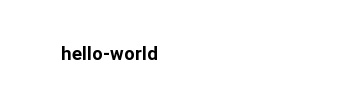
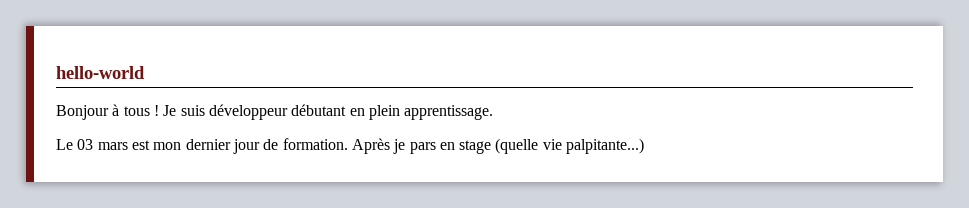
(158, 53) none -> [56,104,494,120] [56,138,645,154] // Bonjour à tous ! Je suis développeur débutant en plein apprentissage. // Le 03 mars est mon dernier jour de formation. Après je pars en stage (quelle vie palpitante...)

